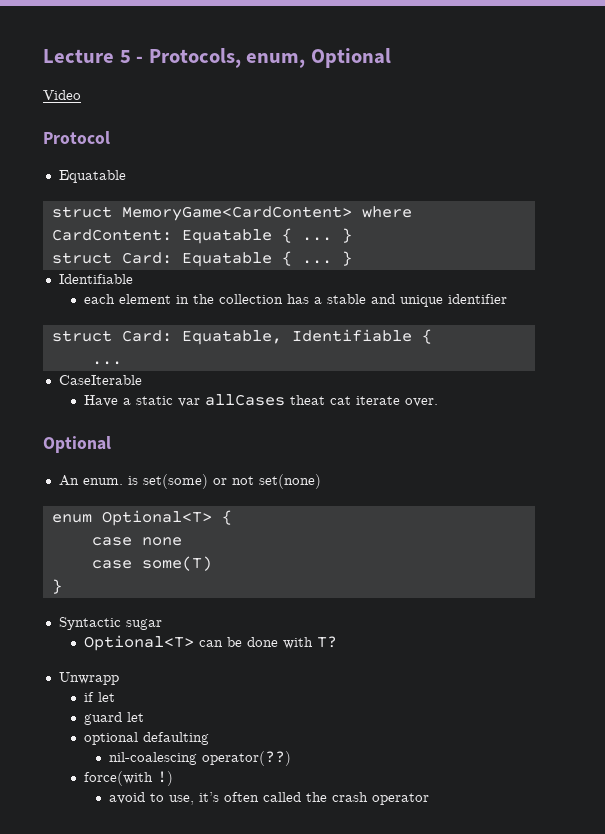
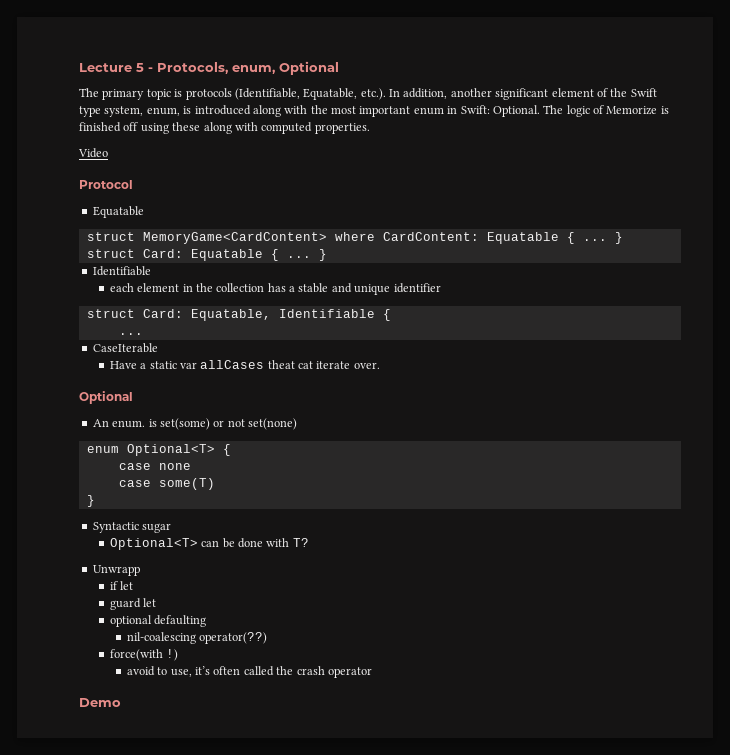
(391, 58) none -> [79,88,657,100] [79,105,669,117] [79,122,370,134] // The primary topic is protocols (Identifiable, Equatable, etc.). In addition, another significant element of the Swift type system, enum, is introduced along with the most important enum in Swift: Optional. The logic of Memorize is finished off using these along with computed properties.
(429, 799) none -> [79,698,121,707] // Demo

